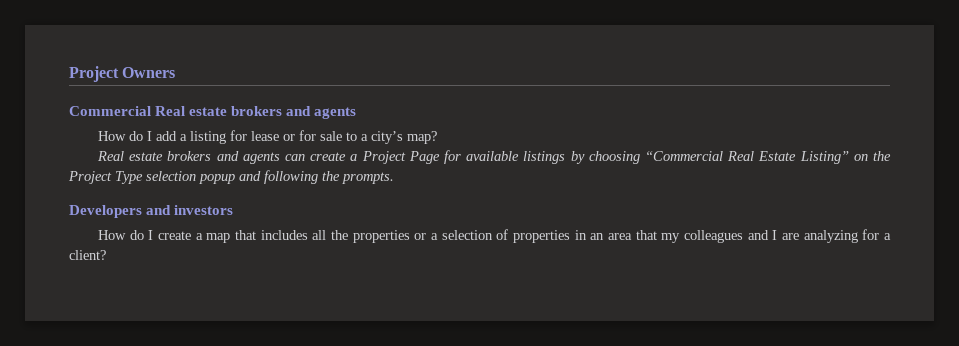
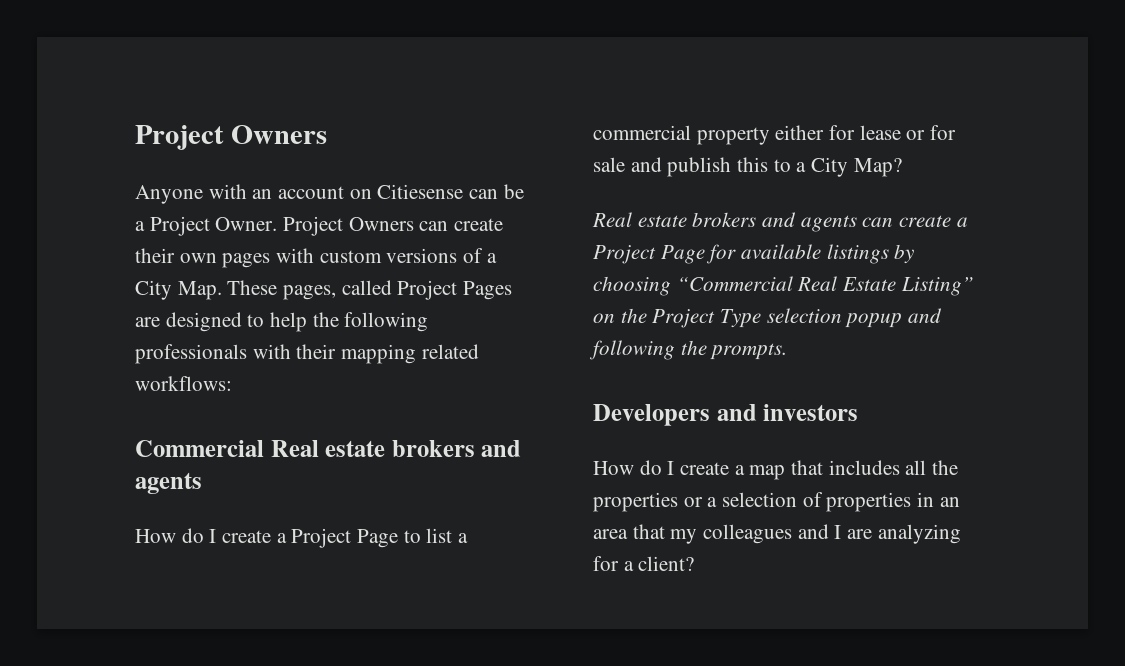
[69,66,176,82] Project Owners -> [135,125,327,150] [135,184,524,204] [135,216,504,236] [135,248,497,268] [135,280,513,300] [135,312,429,332] [135,344,479,364] [135,376,232,391] Project Owners // Anyone with an account on Citiesense can be a Project Owner. Project Owners can create their own pages with custom versions of a City Map. These pages, called Project Pages are designed to help the following professionals with their mapping related workflows:
[155,131,226,144] add a listing -> [222,528,469,548] [593,125,825,145] create a Project Page to list a commercial property either
[345,131,437,144] to a city’s map? -> [630,157,902,177] and publish this to a City Map?

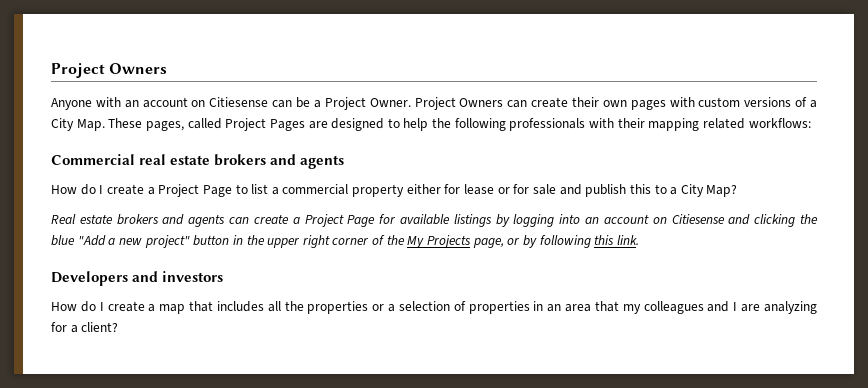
[270,440,319,457] Real -> [139,154,167,165] real
[593,276,974,296] [593,308,943,328] [589,340,788,360] choosing “Commercial Real Estate Listing” on the Project Type selection popup and following the prompts. -> [513,214,819,227] [51,235,639,248] logging into an account on Citiesense and clicking the blue "Add a new project" button in the upper right corner of the My Projects page, or by following this link.

